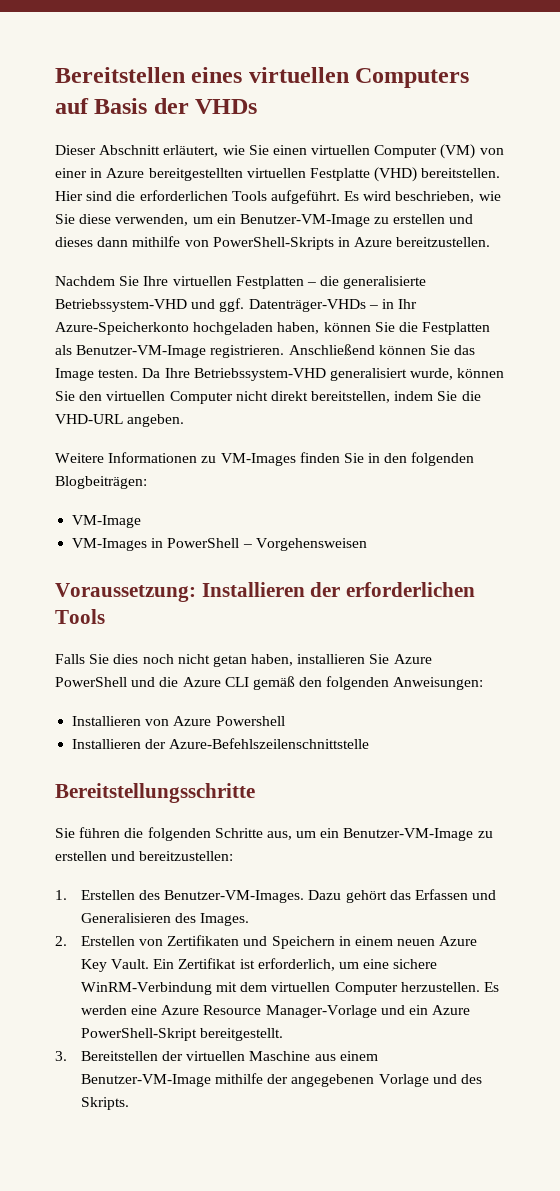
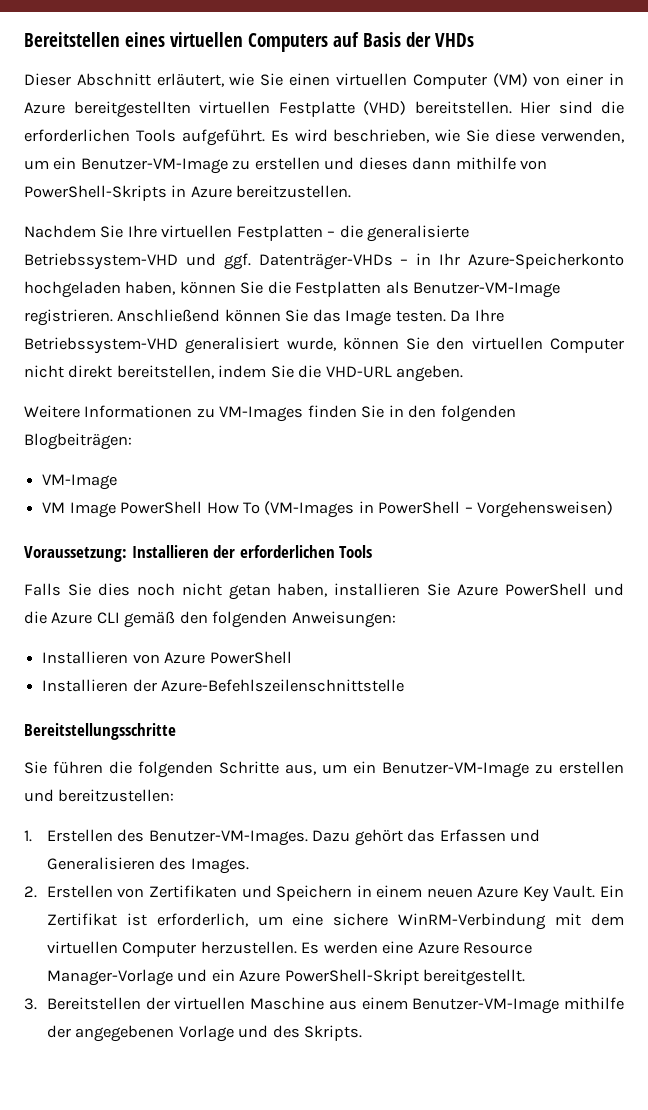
[72,538,148,551] VM-Images -> [42,501,355,518] VM Image PowerShell How To (VM-Images
[255,538,367,551] Vorgehensweisen -> [477,501,614,518] Vorgehensweisen)
[215,716,285,726] Powershell -> [209,651,292,664] PowerShell

